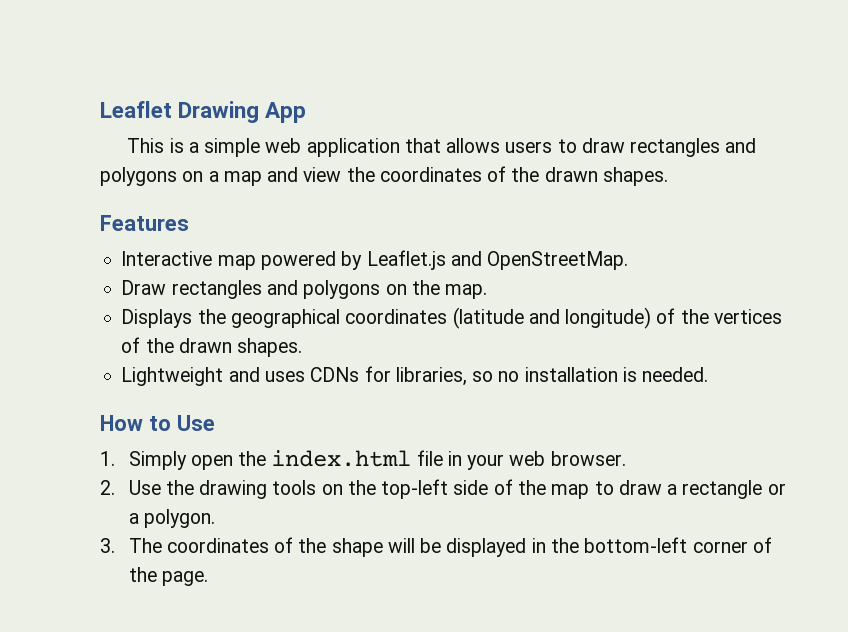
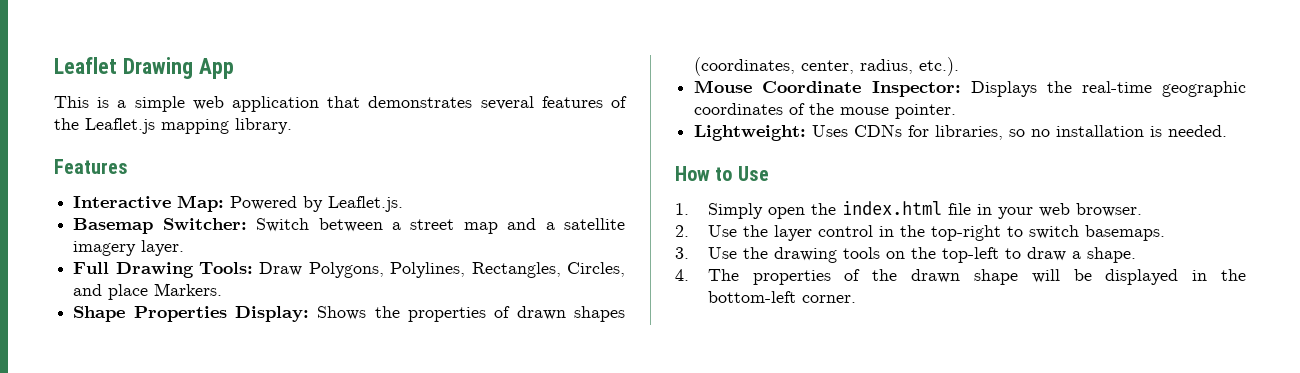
[446,138,757,157] [100,166,668,186] [100,215,189,231] [121,250,629,270] [121,280,488,299] [121,307,782,329] [121,337,303,357] [121,367,305,386] allows users to draw rectangles and polygons on a map and view the coordinates of the drawn shapes. // Features // Interactive map powered by Leaflet.js and OpenStreetMap. // Draw rectangles and polygons on the map. // Displays the geographical coordinates (latitude and longitude) of the vertices of the drawn shapes. // Lightweight and uses -> [368,96,627,110] [54,118,292,134] [54,159,128,174] [73,195,404,212] [73,218,626,234] [73,240,185,256] [73,262,625,278] [73,283,223,300] [73,306,625,322] [694,57,960,76] [694,80,1246,97] [694,103,957,119] [694,125,849,141] demonstrates several features of the Leaflet.js mapping library. // Features // Interactive Map: Powered by Leaflet.js. // Basemap Switcher: Switch between a street map and a satellite imagery layer. // Full Drawing Tools: Draw Polygons, Polylines, Rectangles, Circles, and place Markers. // Shape Properties Display: Shows the properties of drawn shapes (coordinates, center, radius, etc.). // Mouse Coordinate Inspector: Displays the real-time geographic coordinates of the mouse pointer. // Lightweight: Uses
(194, 487) none -> [773,225,1165,241] [675,247,768,259] layer control in the top-right to switch basemaps. // 3. Use the
[453,479,786,499] [128,509,215,528] [100,537,327,553] side of the map to draw a rectangle or a polygon. // 3. The coordinates of the -> [1004,247,1136,263] [675,269,961,285] to draw a shape. // 4. The properties of the drawn
[692,537,772,553] [128,567,208,586] corner of the page. -> [801,295,856,303] corner.

